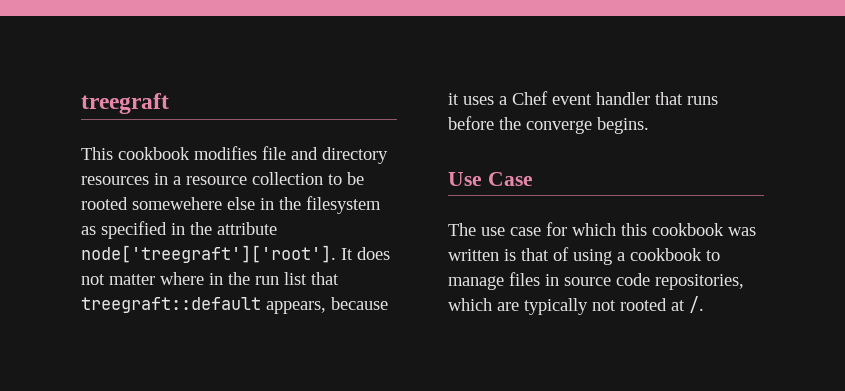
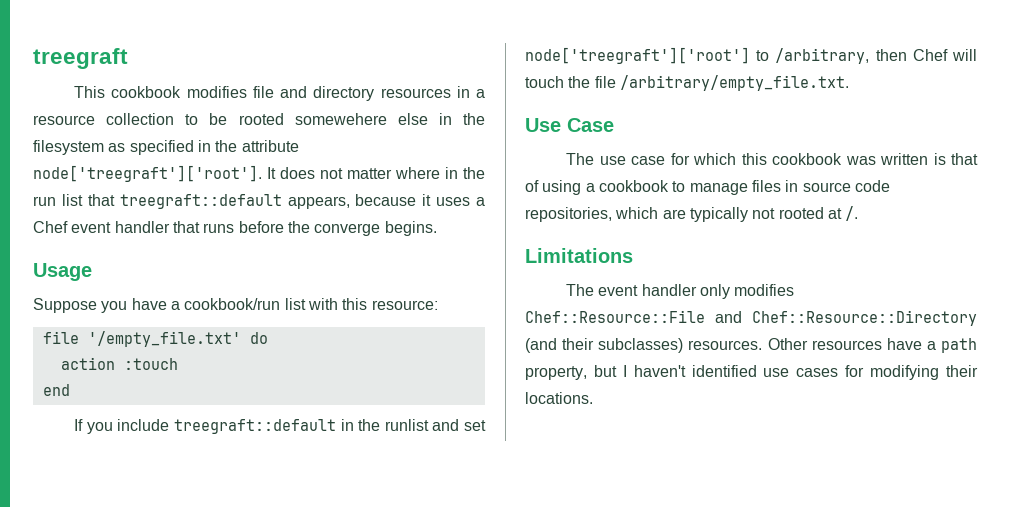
(649, 125) none -> [33,263,92,281] [33,298,438,313] [42,331,268,347] [60,357,178,370] [42,384,70,396] [74,419,487,434] [525,47,977,64] [525,75,849,91] // Usage // Suppose you have a cookbook/run list with this resource: // file '/empty_file.txt' do // action :touch // end // If you include treegraft::default in the runlist and set node['treegraft']['root'] to /arbitrary, then Chef will touch the file /arbitrary/empty_file.txt.
(704, 304) none -> [525,248,633,263] [566,284,795,299] [525,310,977,326] [525,338,977,353] [525,365,979,380] [525,392,593,404] // Limitations // The event handler only modifies Chef::Resource::File and Chef::Resource::Directory (and their subclasses) resources. Other resources have a path property, but I haven't identified use cases for modifying their locations.

